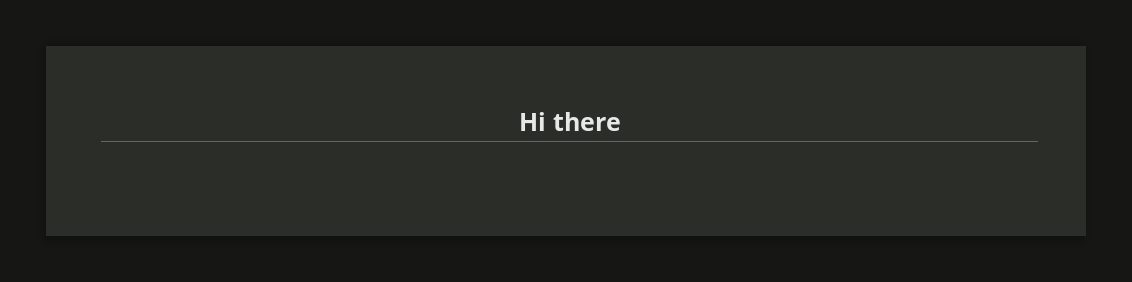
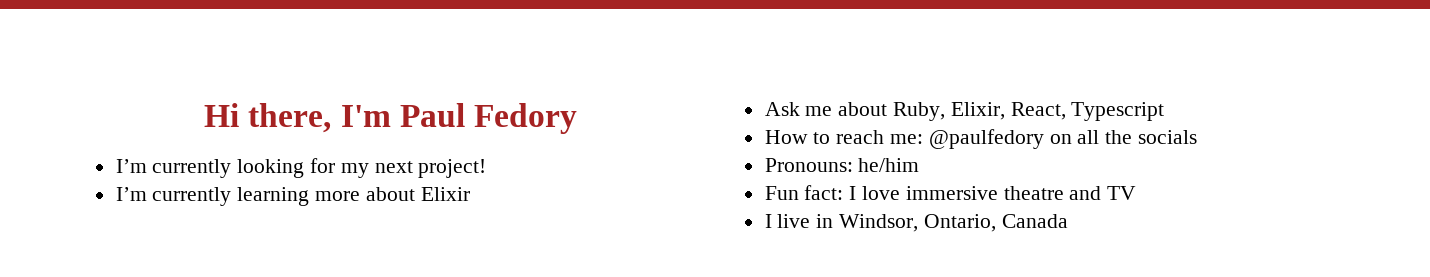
[552,112,621,131] there -> [248,103,577,134] [115,158,487,178] [115,187,470,206] [764,102,1165,121] [764,129,1198,149] [764,158,920,172] [764,185,1137,200] [764,214,1068,232] there, I'm Paul Fedory // I’m currently looking for my next project! // I’m currently learning more about Elixir // Ask me about Ruby, Elixir, React, Typescript // How to reach me: @paulfedory on all the socials // Pronouns: he/him // Fun fact: I love immersive theatre and TV // I live in Windsor, Ontario, Canada

